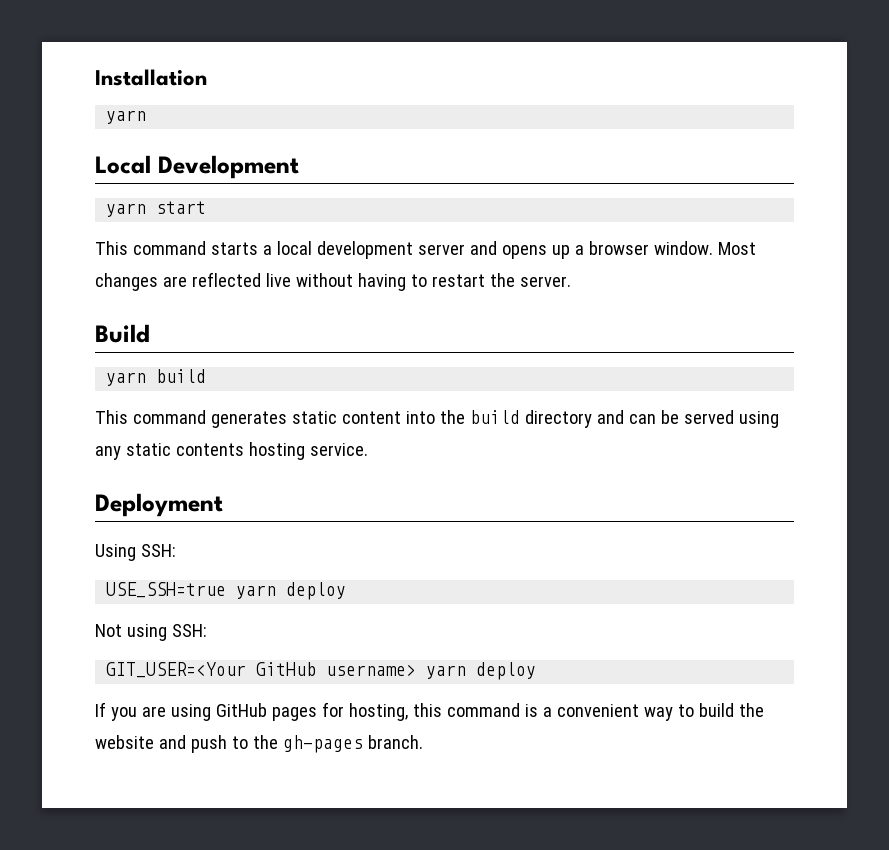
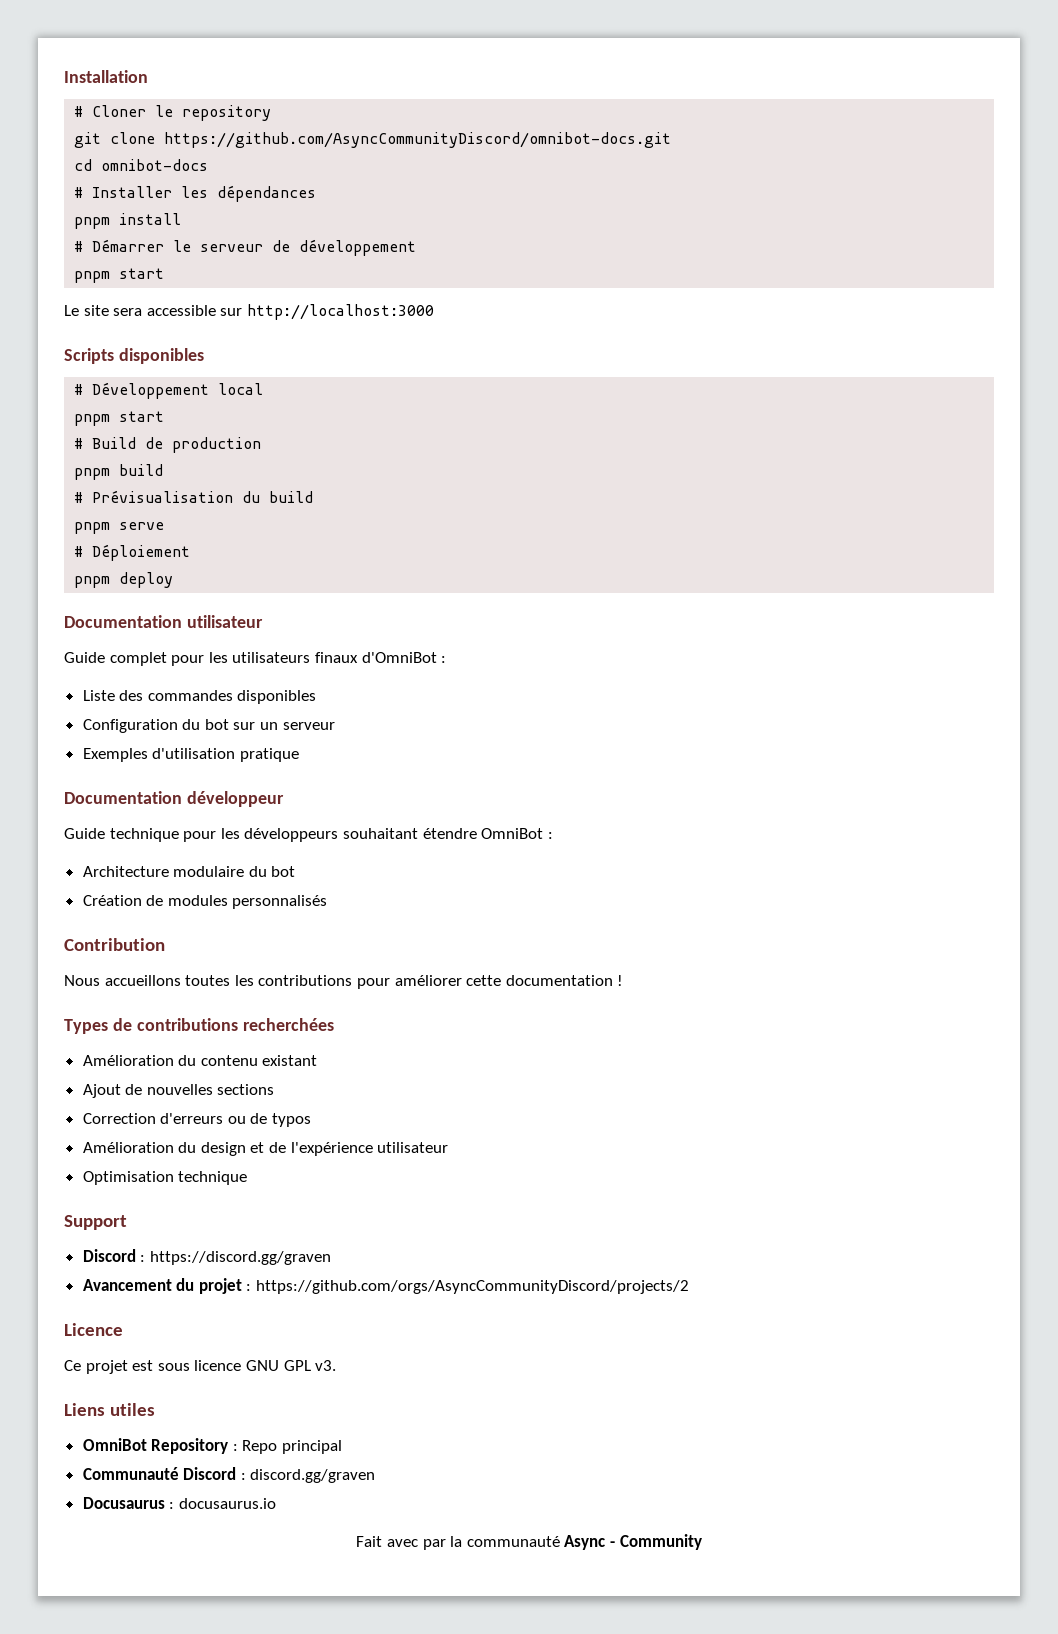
[106,110,147,124] [95,155,299,179] [106,201,207,217] [95,241,756,259] [95,272,571,291] [95,324,150,343] [106,369,207,386] [95,410,779,428] [95,442,368,460] [95,493,223,517] [95,544,176,561] [106,582,347,600] [95,624,207,641] [106,662,537,680] [95,702,764,721] [95,735,423,753] yarn // Local Development // yarn start // This command starts a local development server and opens up a browser window. Most changes are reflected live without having to restart the server. // Build // yarn build // This command generates static content into the build directory and can be served using any static contents hosting service. // Deployment // Using SSH: // USE_SSH=true yarn deploy // Not using SSH: // GIT_USER=<Your GitHub username> yarn deploy // If you are using GitHub pages for hosting, this command is a convenient way to build the website and push to the gh-pages branch. -> [74,105,272,121] [74,132,672,148] [74,159,209,171] [74,185,317,202] [74,213,182,229] [74,239,417,256] [74,268,165,283] [64,304,434,320] [64,348,204,364] [74,382,264,399] [74,411,165,426] [74,437,262,453] [74,464,164,480] [74,490,314,503] [74,522,165,534] [74,544,191,561] [74,572,174,588] [64,615,263,628] [64,652,447,666] [82,690,317,704] [82,719,335,733] [82,748,299,762] [64,791,284,807] [64,828,553,842] [82,866,296,877] [82,895,328,909] [64,938,165,951] [64,975,624,989] [64,1018,334,1034] [82,1055,318,1066] [82,1084,275,1098] [82,1113,312,1127] [82,1142,449,1156] [82,1171,248,1185] [64,1215,127,1230] [82,1249,331,1265] [82,1278,690,1294] [64,1323,123,1336] [64,1360,337,1374] [64,1403,155,1416] [82,1438,343,1454] [82,1467,376,1483] [82,1497,276,1509] [356,1534,702,1550] # Cloner le repository // git clone https://github.com/AsyncCommunityDiscord/omnibot-docs.git // cd omnibot-docs // # Installer les dépendances // pnpm install // # Démarrer le serveur de développement // pnpm start // Le site sera accessible sur http://localhost:3000 // Scripts disponibles // # Développement local // pnpm start // # Build de production // pnpm build // # Prévisualisation du build // pnpm serve // # Déploiement // pnpm deploy // Documentation utilisateur // Guide complet pour les utilisateurs finaux d'OmniBot : // Liste des commandes disponibles // Configuration du bot sur un serveur // Exemples d'utilisation pratique // Documentation développeur // Guide technique pour les développeurs souhaitant étendre OmniBot : // Architecture modulaire du bot // Création de modules personnalisés // Contribution // Nous accueillons toutes les contributions pour améliorer cette documentation ! // Types de contributions recherchées // Amélioration du contenu existant // Ajout de nouvelles sections // Correction d'erreurs ou de typos // Amélioration du design et de l'expérience utilisateur // Optimisation technique // Support // Discord : https://discord.gg/graven // Avancement du projet : https://github.com/orgs/AsyncCommunityDiscord/projects/2 // Licence // Ce projet est sous licence GNU GPL v3. // Liens utiles // OmniBot Repository : Repo principal // Communauté Discord : discord.gg/graven // Docusaurus : docusaurus.io // Fait avec par la communauté Async - Community

